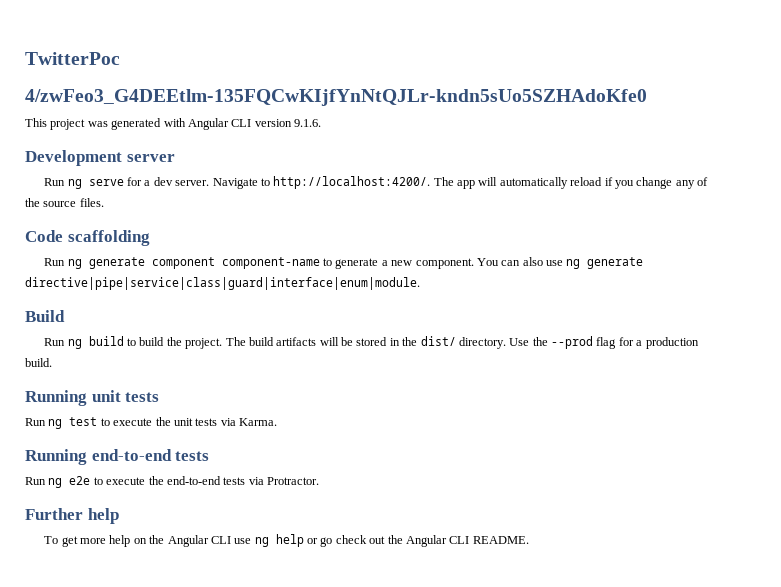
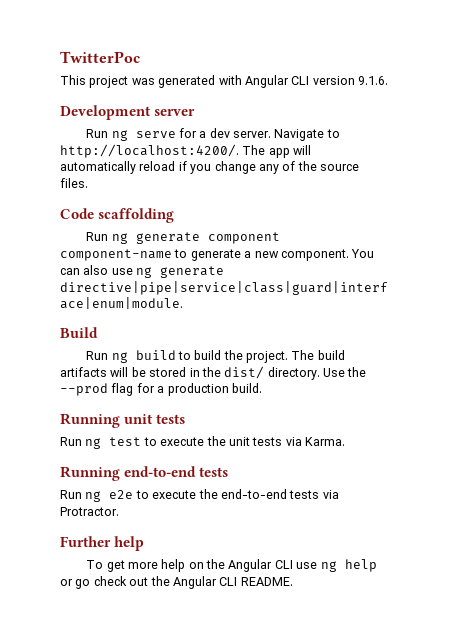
[25,89,647,106] // 4/zwFeo3_G4DEEtlm-135FQCwKIjfYnNtQJLr-kndn5sUo5SZHAdoKfe0 -> (140, 57) none

